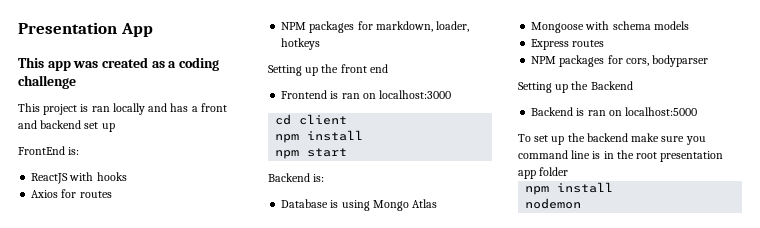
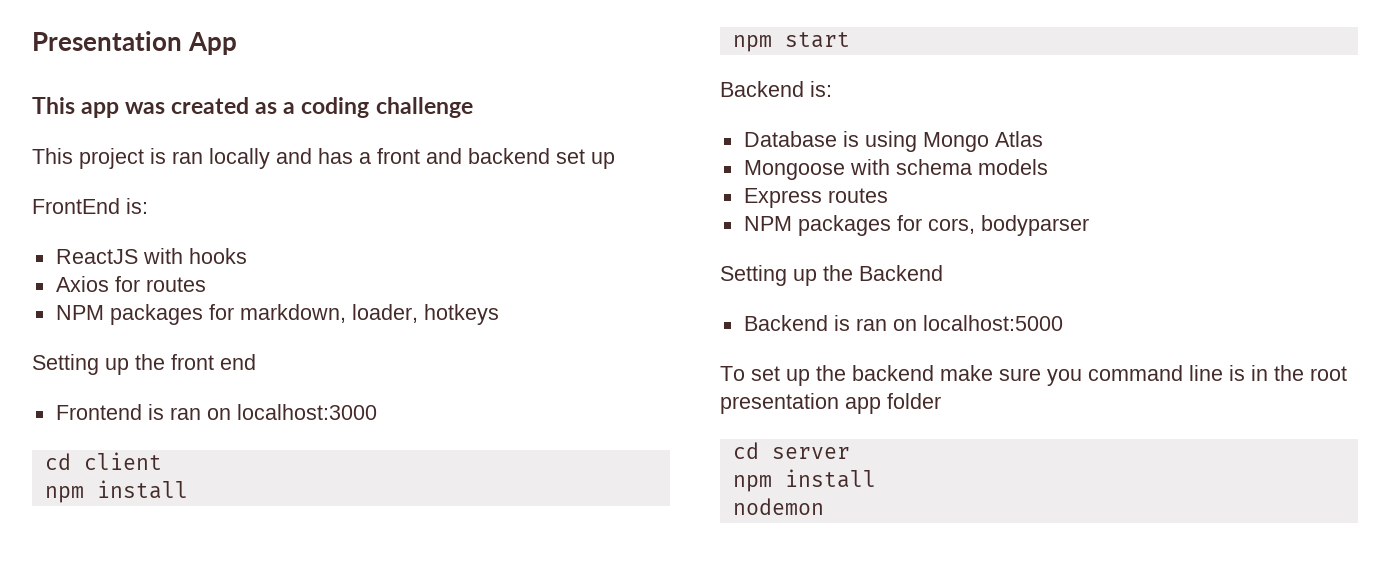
(569, 171) none -> [732,442,850,459] // cd server

